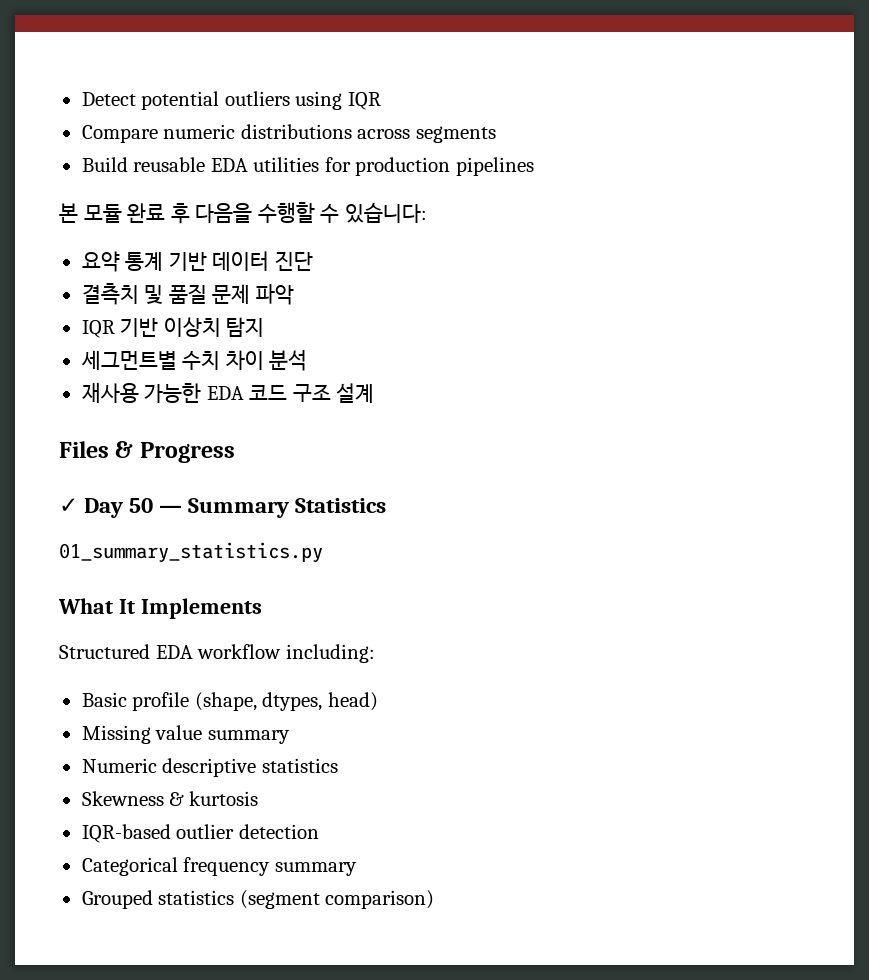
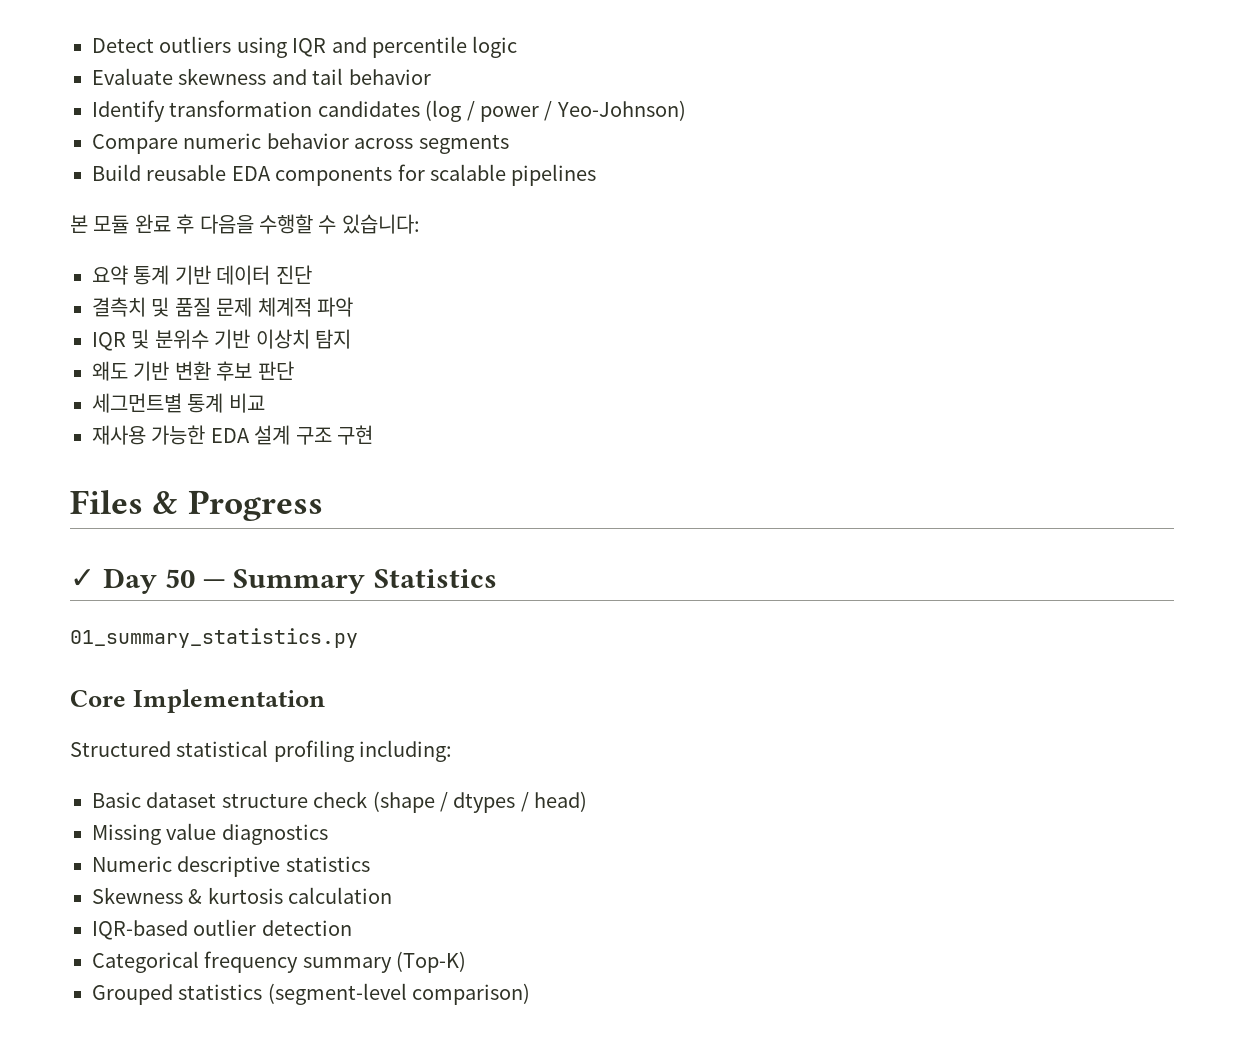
[141,91,220,110] potential -> (154, 45) none
(381, 101) none -> [331,36,518,58] [92,68,431,85] [92,100,686,122] and percentile logic // Evaluate skewness and tail behavior // Identify transformation candidates (log / power / Yeo-Johnson)
[240,124,352,139] distributions -> [266,133,349,149] behavior
[253,157,451,176] utilities for production -> [275,164,506,186] components for scalable
(251, 294) none -> [257,297,312,317] 체계적
(115, 329) none -> [131,329,209,349] 및 분위수
[80,350,308,371] 세그먼트별 수치 차이 분석 -> [92,361,294,381] [92,393,265,413] 왜도 기반 변환 후보 판단 // 세그먼트별 통계 비교
[249,383,375,403] 코드 구조 설계 -> [254,425,373,445] 설계 구조 구현
[58,598,262,619] What It Implements -> [70,689,326,713] Core Implementation
[155,644,282,659] EDA workflow -> [176,740,354,762] statistical profiling
[132,692,323,711] profile (shape, dtypes, -> [146,791,529,813] dataset structure check (shape / dtypes /
[207,730,290,744] summary -> [221,824,328,845] diagnostics
(258, 798) none -> [288,887,393,904] calculation
(357, 869) none -> [396,951,467,973] (Top-K)
[239,890,320,909] (segment -> [267,983,407,1005] (segment-level

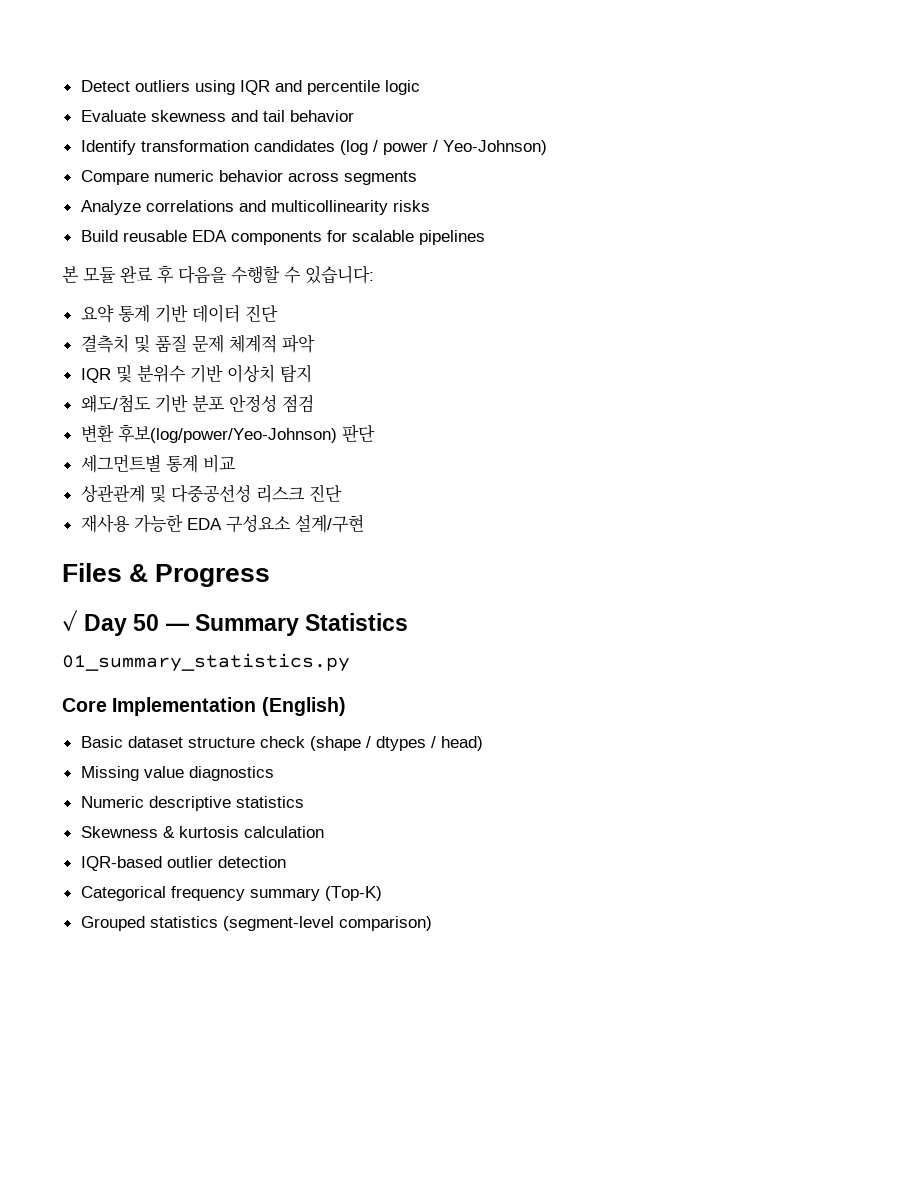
(509, 144) none -> [80,200,430,215] // Analyze correlations and multicollinearity risks
[92,361,253,381] 왜도 기반 변환 후보 -> [80,394,314,413] [80,424,337,443] 왜도/첨도 기반 분포 안정성 점검 // 변환 후보(log/power/Yeo-Johnson)
(265, 403) none -> [80,484,342,503] // 상관관계 및 다중공선성 리스크 진단
[254,425,373,445] 설계 구조 구현 -> [225,514,364,533] 구성요소 설계/구현
[70,740,453,762] // Structured statistical profiling including: -> [261,697,346,716] (English)

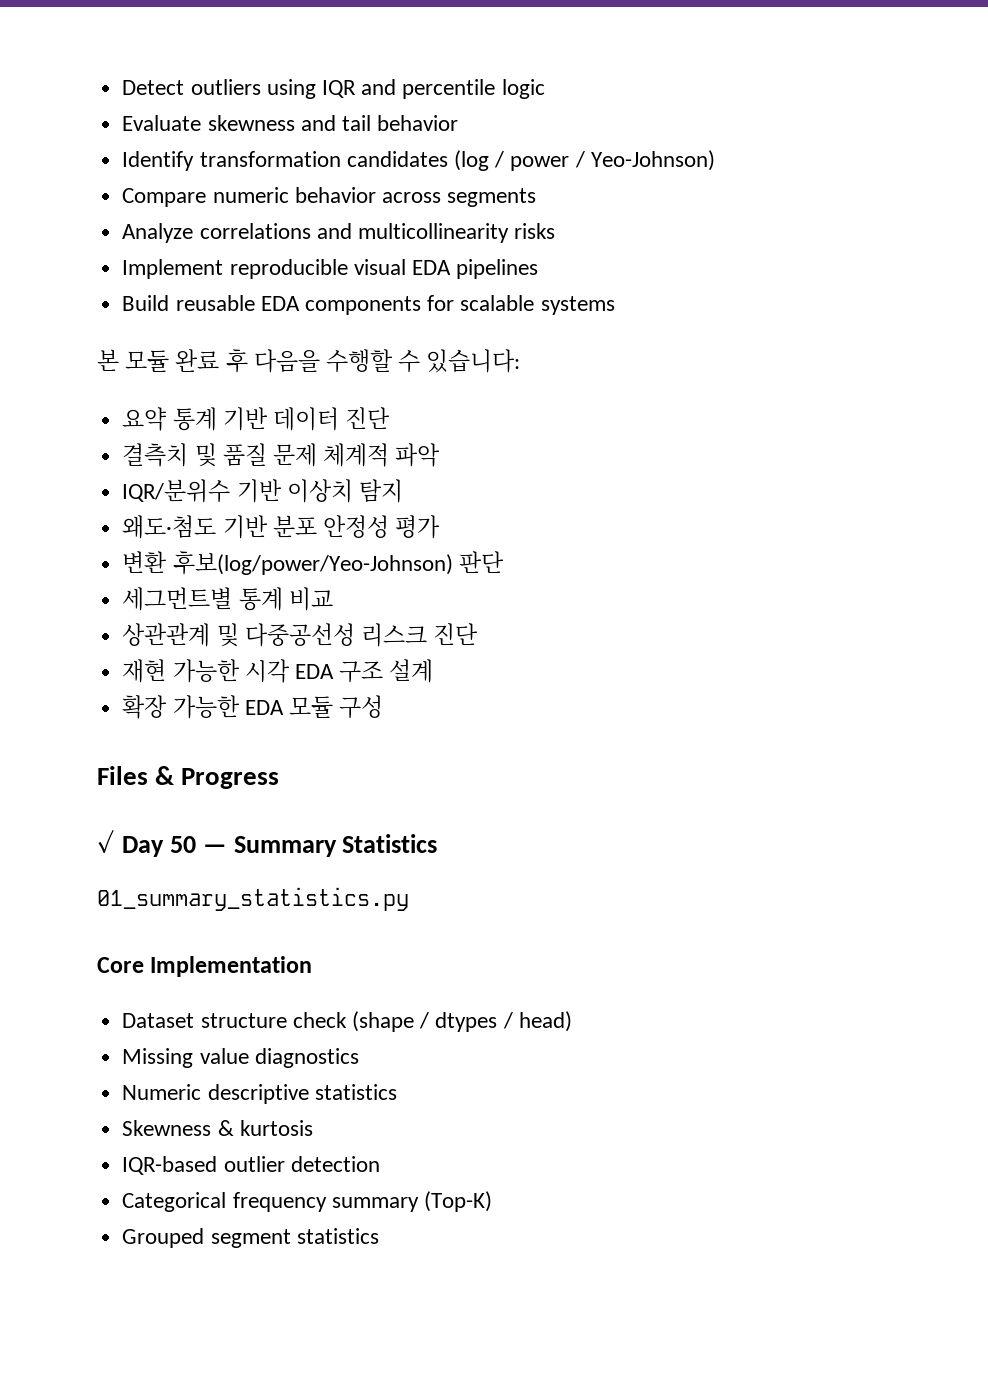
(430, 206) none -> [122,259,539,279] // Implement reproducible visual EDA pipelines
[418,230,485,245] pipelines -> [540,296,615,315] systems
[80,365,186,383] IQR 및 분위수 -> [122,479,231,503] IQR/분위수
[80,394,151,413] 왜도/첨도 -> [122,515,217,539] 왜도·첨도
[281,395,314,413] 점검 -> [395,515,441,539] 평가
[80,514,364,533] 재사용 가능한 EDA 구성요소 설계/구현 -> [122,659,434,683] [122,695,384,719] 재현 가능한 시각 EDA 구조 설계 // 확장 가능한 EDA 모듈 구성
[261,697,346,716] [80,736,183,748] (English) // Basic dataset -> [122,1013,195,1028] // Dataset
[243,826,324,838] calculation -> (313, 1128) none
[149,916,432,931] statistics (segment-level comparison) -> [210,1228,379,1248] segment statistics

